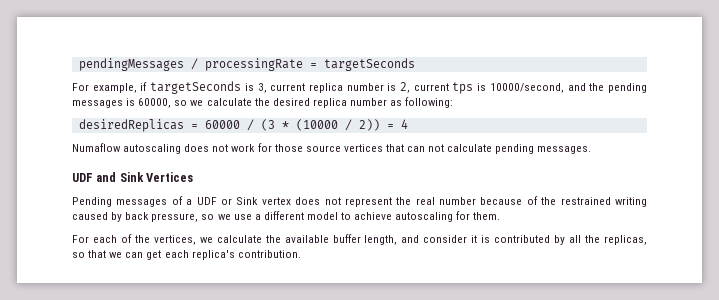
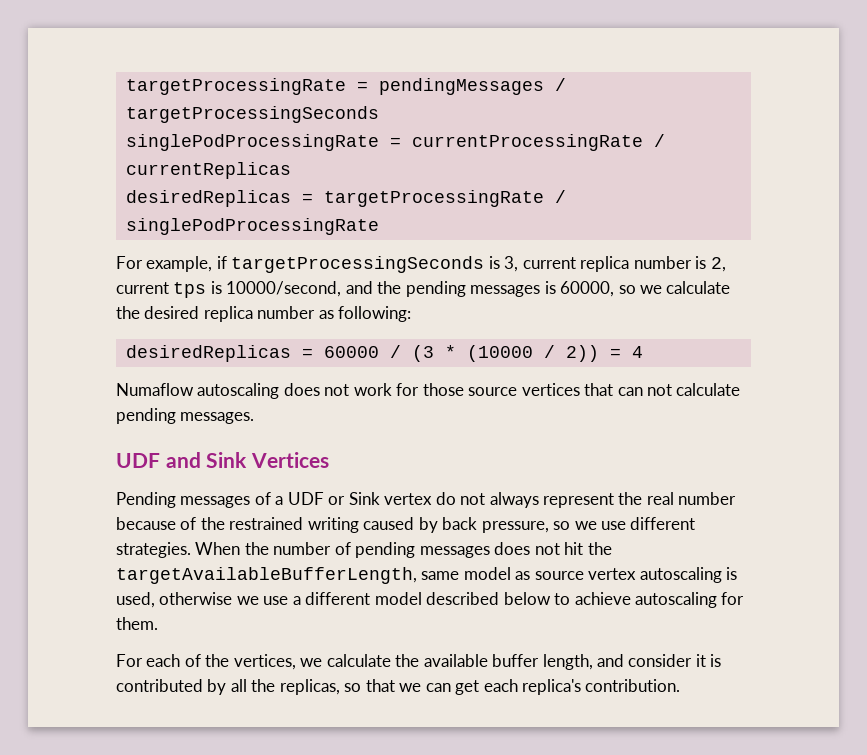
[78,58,415,71] pendingMessages / processingRate = targetSeconds -> [125,78,566,95] [125,106,379,123] [125,134,665,151] [125,162,291,179] [125,190,566,207] [125,218,379,235] targetProcessingRate = pendingMessages / targetProcessingSeconds // singlePodProcessingRate = currentProcessingRate / currentReplicas // desiredReplicas = targetProcessingRate / singlePodProcessingRate
[150,81,242,94] targetSeconds -> [231,256,485,273] targetProcessingSeconds
[295,197,341,205] does not -> [435,492,539,508] do not always
(252, 217) none -> [630,517,696,530] [116,542,612,558] [116,567,738,584] [116,592,289,608] different strategies. When the number of pending messages does not hit the targetAvailableBufferLength, same model as source vertex autoscaling is used, otherwise we use
(338, 216) none -> [426,592,551,605] described below

